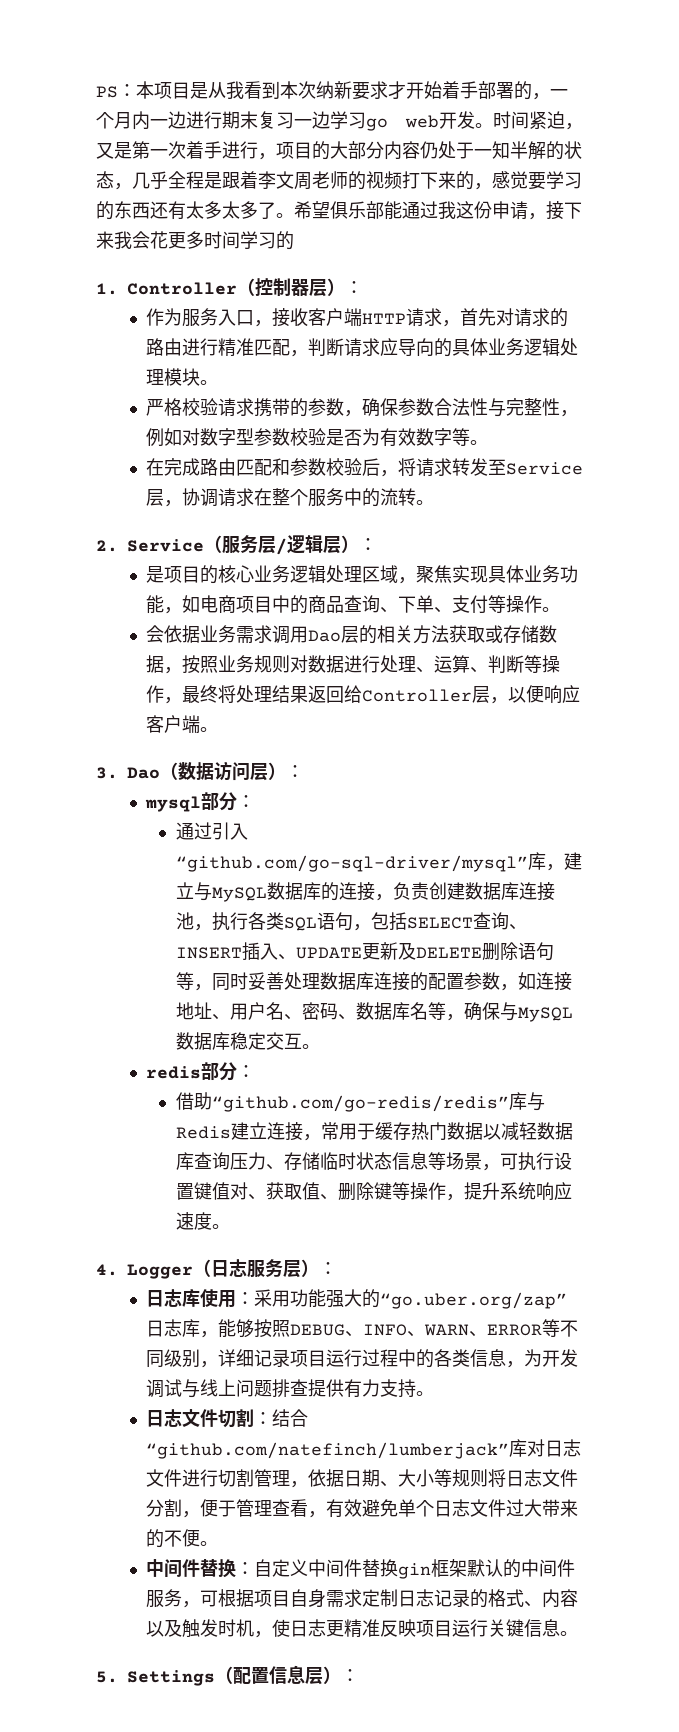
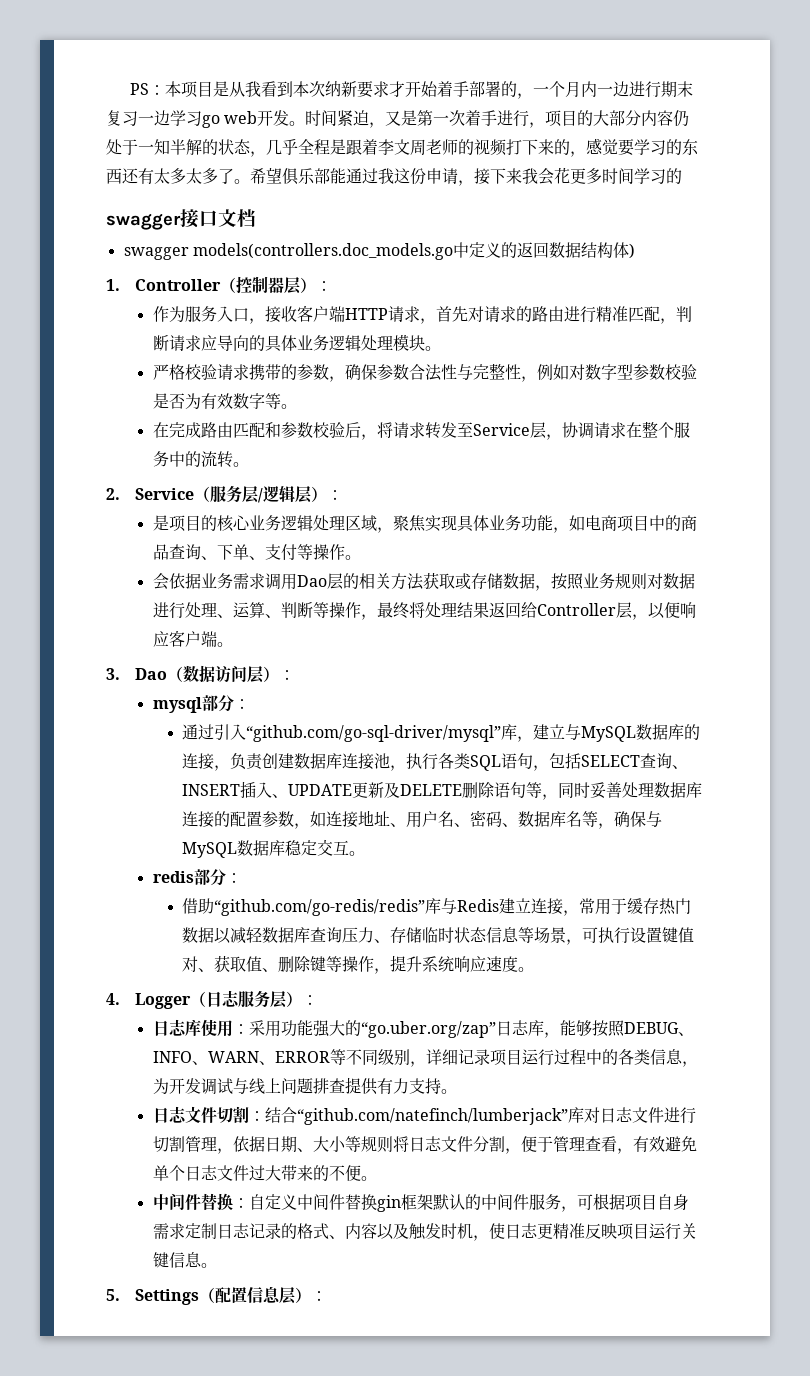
(294, 240) none -> [106,209,256,230] [123,242,635,260] // swagger接口文档 // swagger models(controllers.doc_models.go中定义的返回数据结构体)

